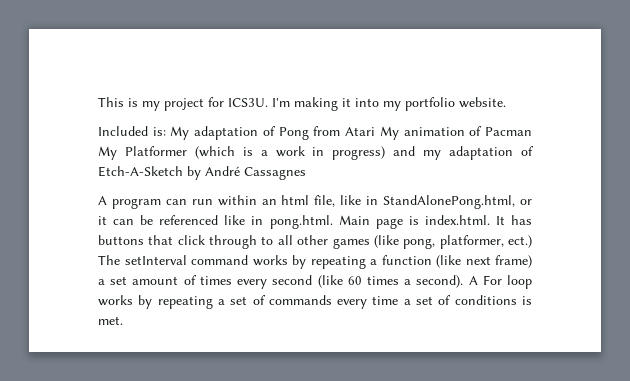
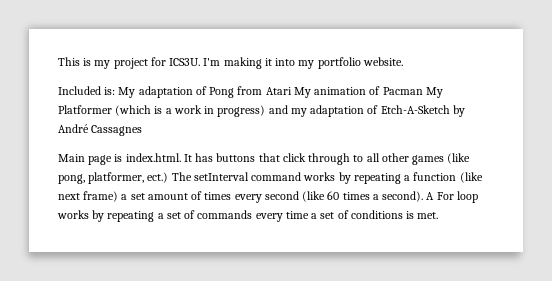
[98,195,532,209] [98,215,333,229] A program can run within an html file, like in StandAlonePong.html, or it can be referenced like in pong.html. -> (143, 130) none

